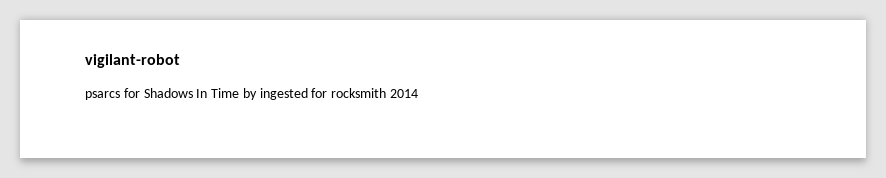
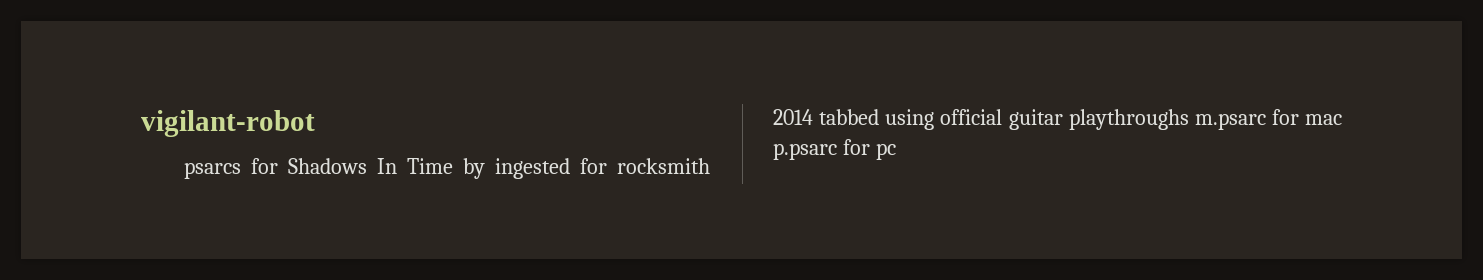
(419, 93) none -> [819,109,1342,130] [773,139,896,160] tabbed using official guitar playthroughs m.psarc for mac p.psarc for pc

